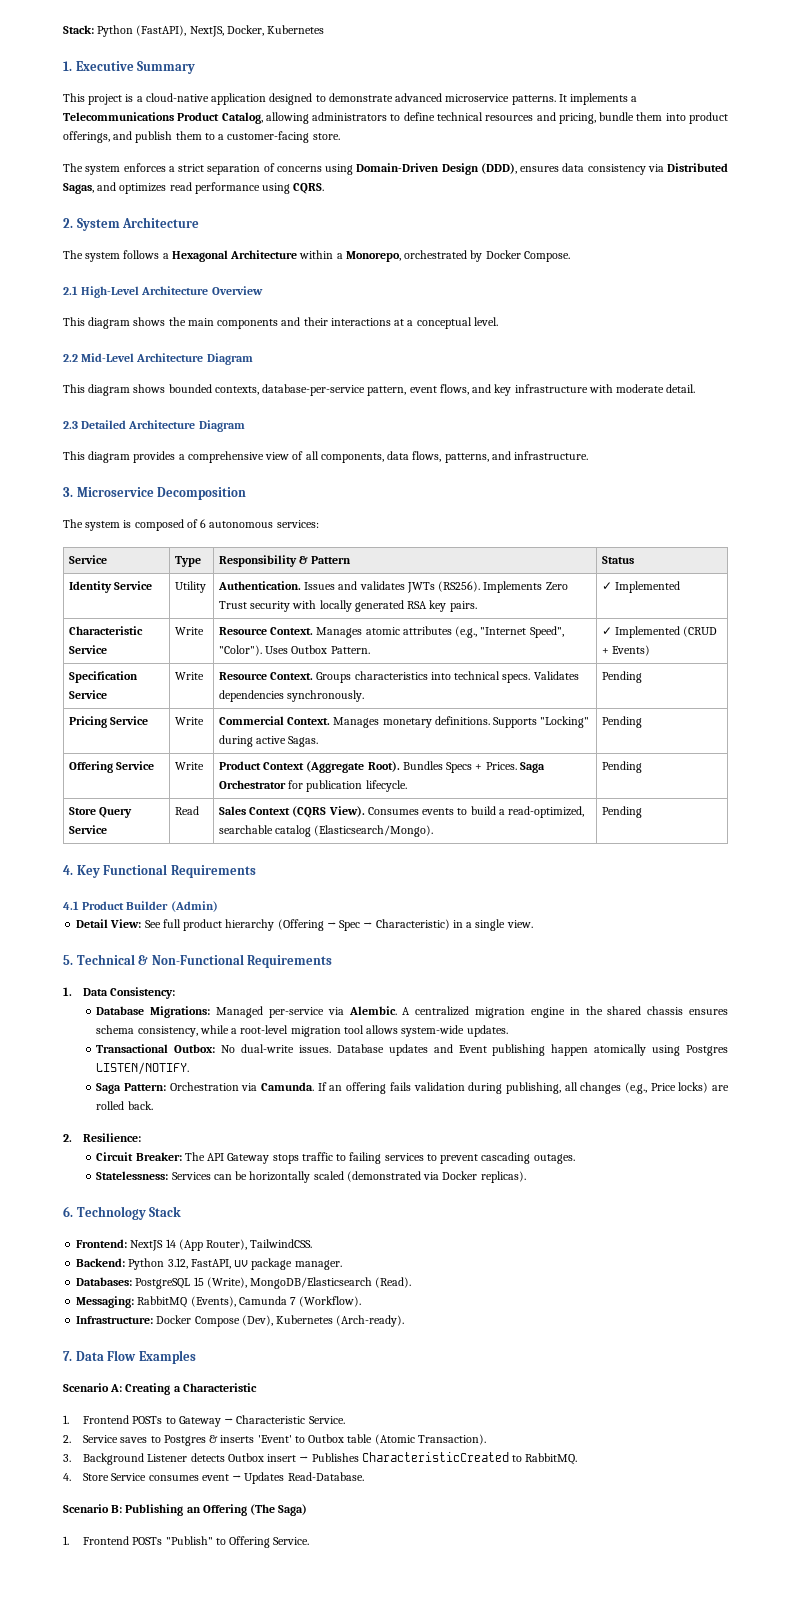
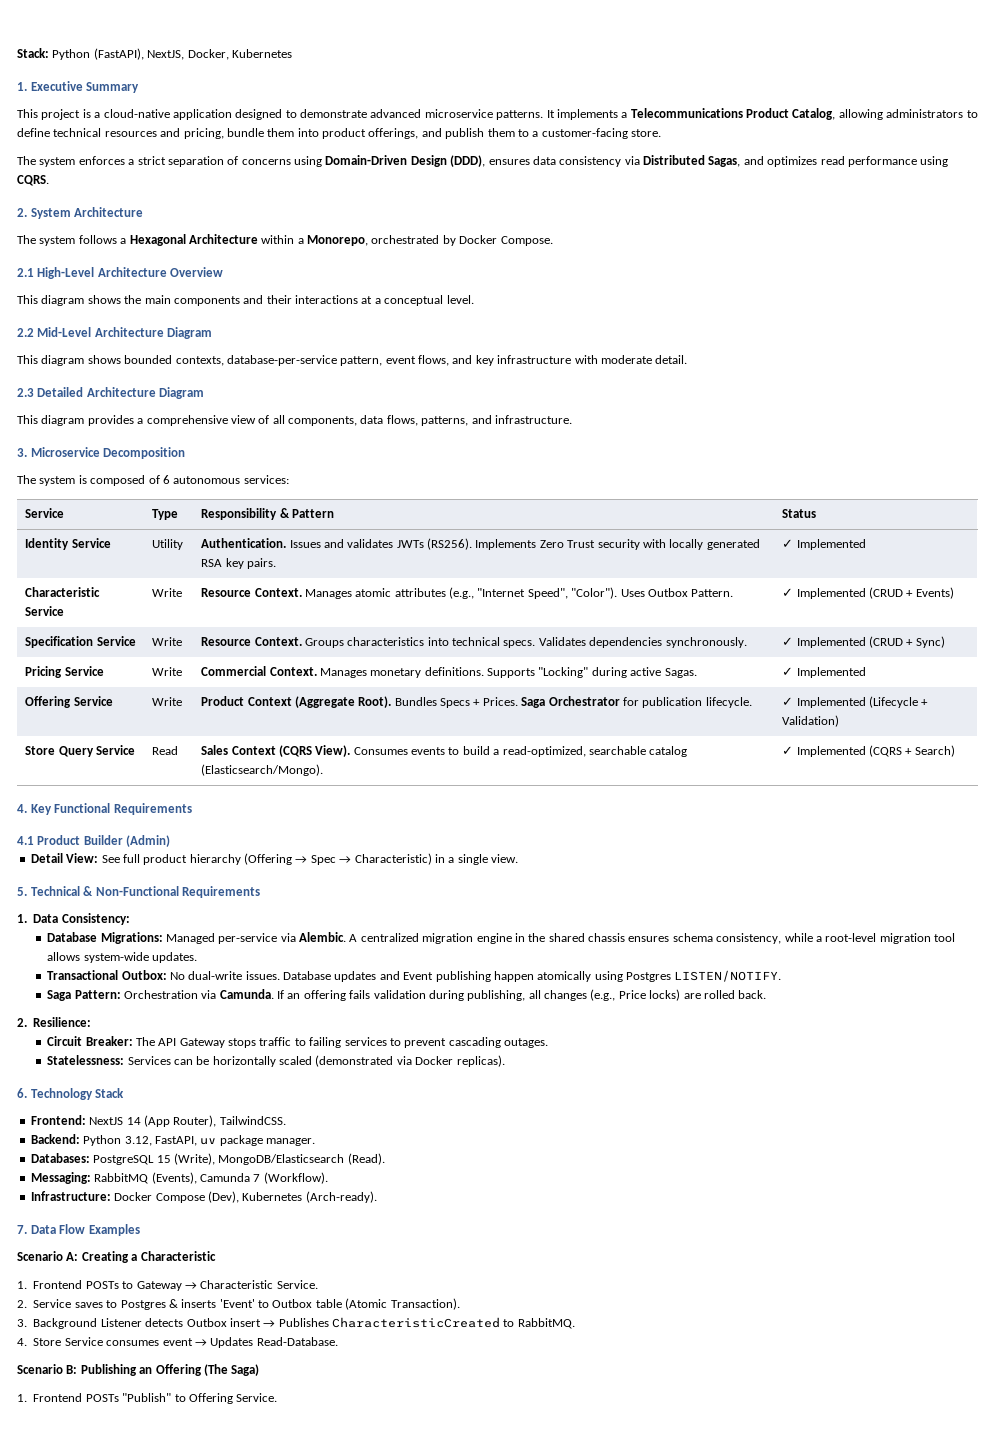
[601,671,642,683] Pending -> [782,636,945,648] ✓ Implemented (CRUD + Sync)
[601,716,642,728] Pending -> [782,667,866,678] ✓ Implemented
[601,761,642,773] Pending -> [782,696,929,708] [782,715,840,727] ✓ Implemented (Lifecycle + Validation)
[601,806,642,818] Pending -> [782,745,955,757] ✓ Implemented (CQRS + Search)

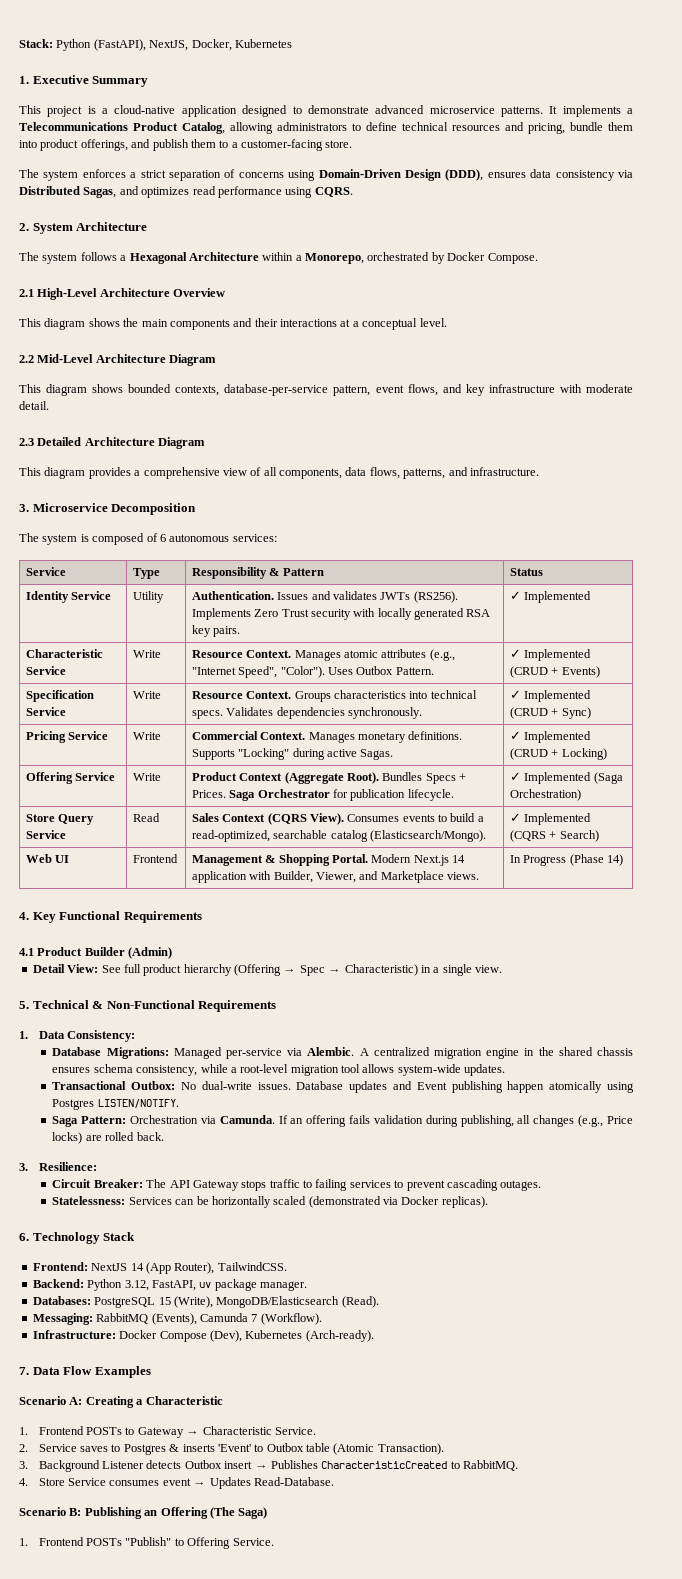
(866, 672) none -> [509,748,607,760] (CRUD + Locking)
[868,696,929,708] [782,715,840,727] (Lifecycle + Validation) -> [593,772,623,784] [509,789,581,801] (Saga Orchestration)
(955, 751) none -> [25,854,70,863] [132,854,178,863] [191,854,466,866] [191,871,480,883] [509,854,623,866] // Web UI | Frontend | Management & Shopping Portal. Modern Next.js 14 application with Builder, Viewer, and Marketplace views. | In Progress (Phase 14)
[17,1018,27,1027] 2. -> [19,1163,28,1171] 3.

